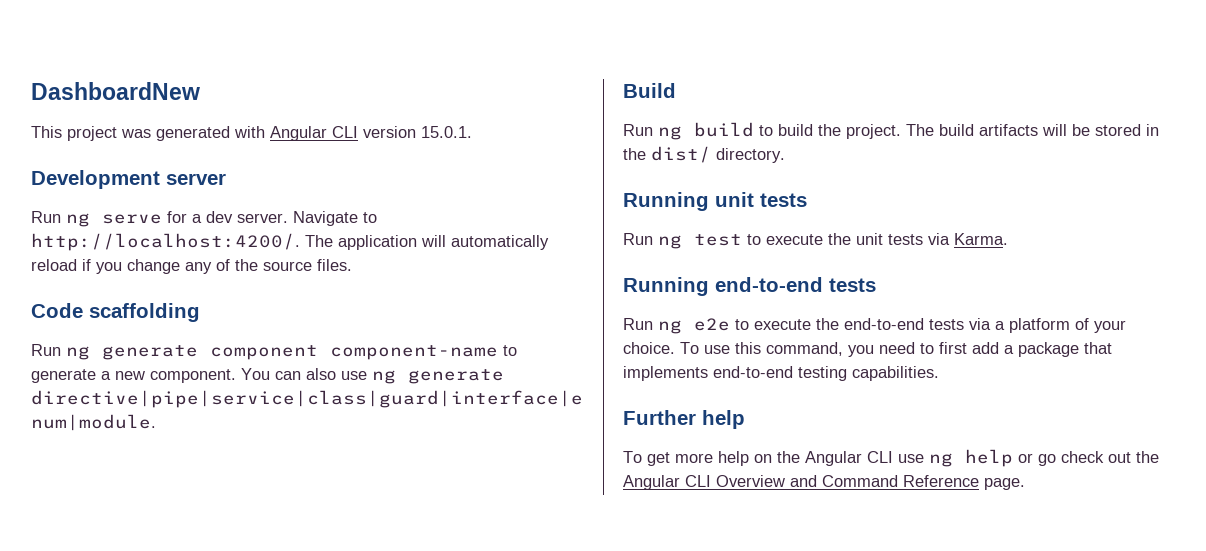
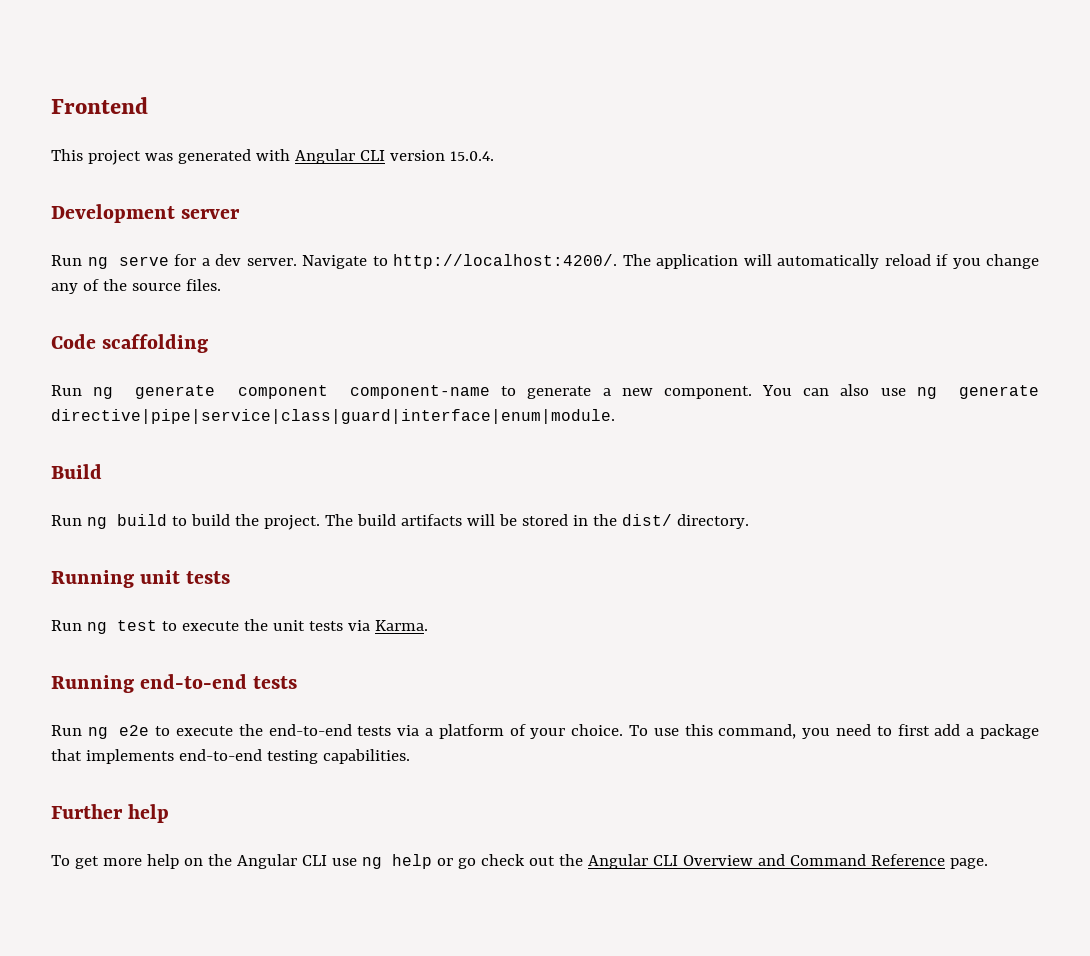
[31,82,200,100] DashboardNew -> [51,97,148,114] Frontend
[421,126,472,138] 15.0.1. -> [449,151,494,161] 15.0.4.

